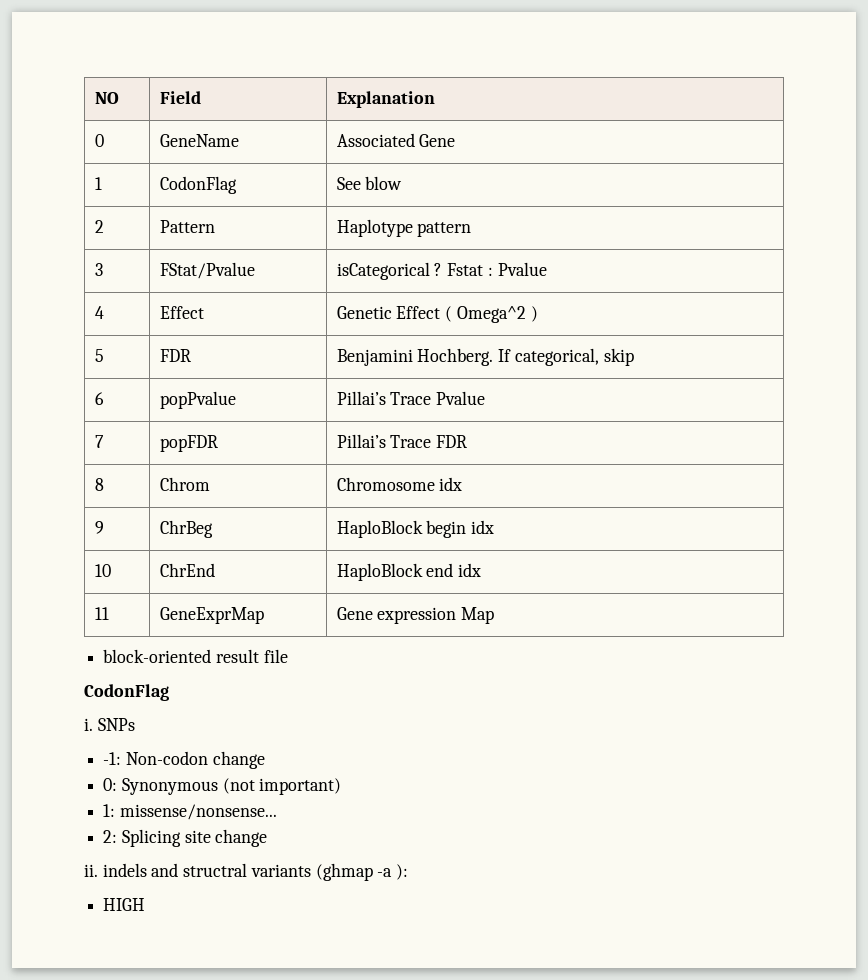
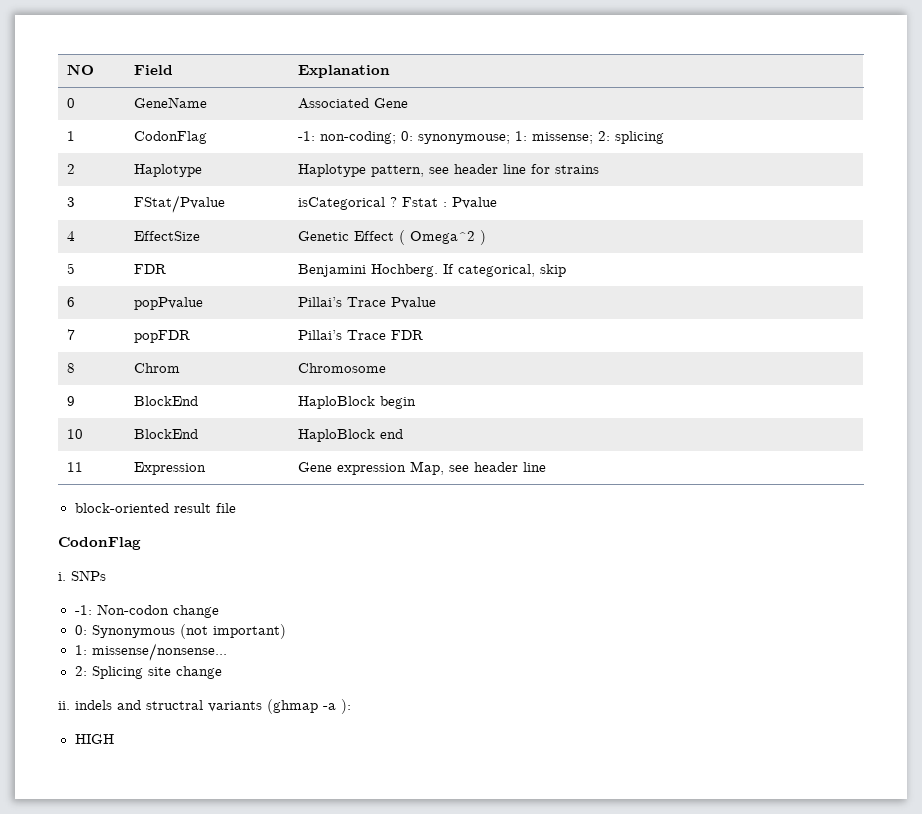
[336,176,403,190] See blow -> [297,131,664,144] -1: non-coding; 0: synonymouse; 1: missense; 2: splicing
[159,220,215,233] [336,219,472,237] Pattern | Haplotype pattern -> [133,164,202,177] [297,164,599,177] Haplotype | Haplotype pattern, see header line for strains
[159,306,204,319] Effect -> [133,231,200,241] EffectSize
[439,477,463,491] idx -> (386, 368) none
[159,520,213,538] ChrBeg -> [133,396,198,406] BlockEnd
[471,520,495,534] idx -> (416, 402) none
[159,563,215,577] ChrEnd -> [133,429,198,439] BlockEnd
[458,563,482,577] idx -> (403, 434) none
[159,607,264,624] GeneExprMap -> [133,462,206,475] Expression
[461,607,495,624] Map -> [409,461,546,475] Map, see header line

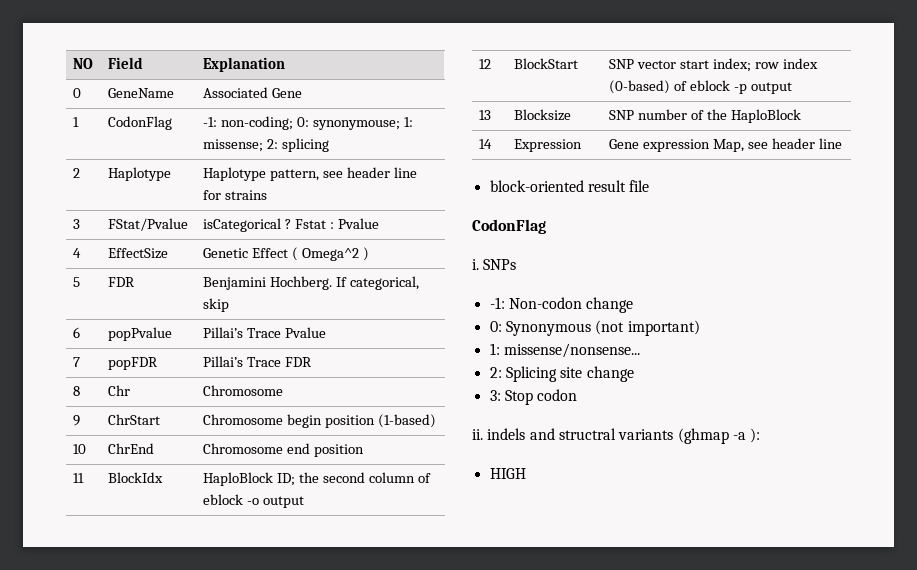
[133,363,180,373] Chrom -> [108,385,131,396] Chr
[133,396,198,406] [297,396,375,409] BlockEnd | HaploBlock -> [108,414,161,425] [203,414,284,425] ChrStart | Chromosome
(416, 402) none -> [324,414,436,428] position (1-based)
[133,429,198,439] [297,429,403,442] [66,462,83,472] BlockEnd | HaploBlock end // 11 -> [108,443,155,454] [203,443,364,457] [73,473,85,483] [108,472,164,483] [203,472,431,486] [203,494,304,508] [479,59,492,69] [514,58,579,69] [609,58,818,72] [609,80,792,94] [479,110,492,120] [514,109,572,121] [609,109,801,123] [479,139,493,149] ChrEnd | Chromosome end position // 11 | BlockIdx | HaploBlock ID; the second column of eblock -o output // 12 | BlockStart | SNP vector start index; row index (0-based) of eblock -p output // 13 | Blocksize | SNP number of the HaploBlock // 14
(222, 672) none -> [489,389,578,405] // 3: Stop codon

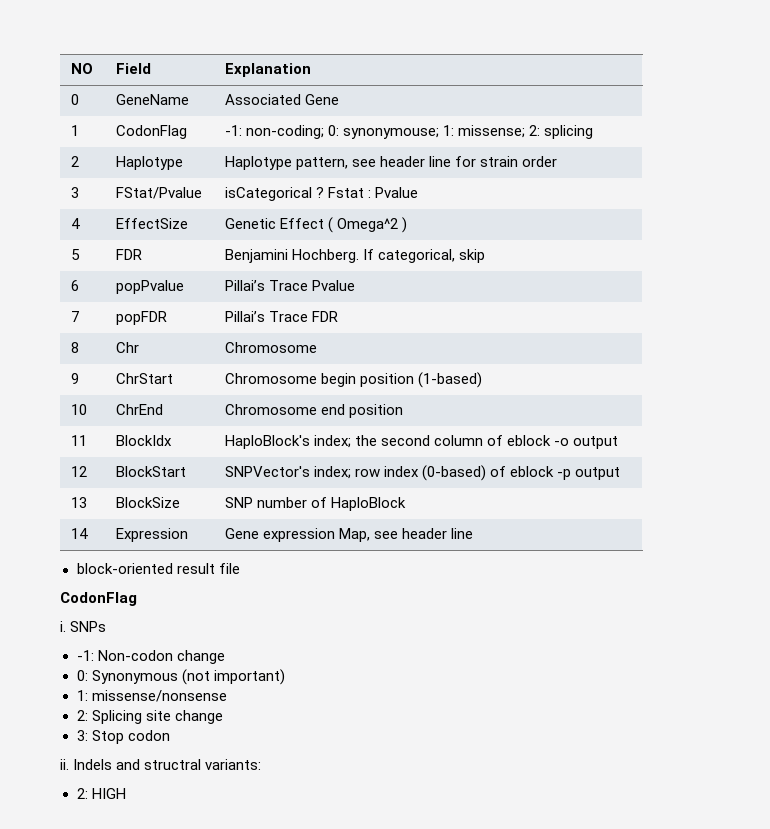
[225,190,268,200] strains -> [480,156,558,167] strain order
[203,472,296,486] HaploBlock ID; -> [225,435,352,449] HaploBlock's index;
[609,59,709,69] SNP vector start -> [225,466,311,477] SNPVector's
[514,109,572,121] Blocksize -> [116,497,181,508] BlockSize
[706,109,727,120] the -> (328, 502) none
[503,343,640,358] missense/nonsense... -> [91,690,227,702] missense/nonsense
[487,428,526,440] indels -> [73,759,113,770] Indels
[618,428,761,444] variants (ghmap -a ): // -> [205,759,262,770] [76,788,88,799] variants: // 2:

